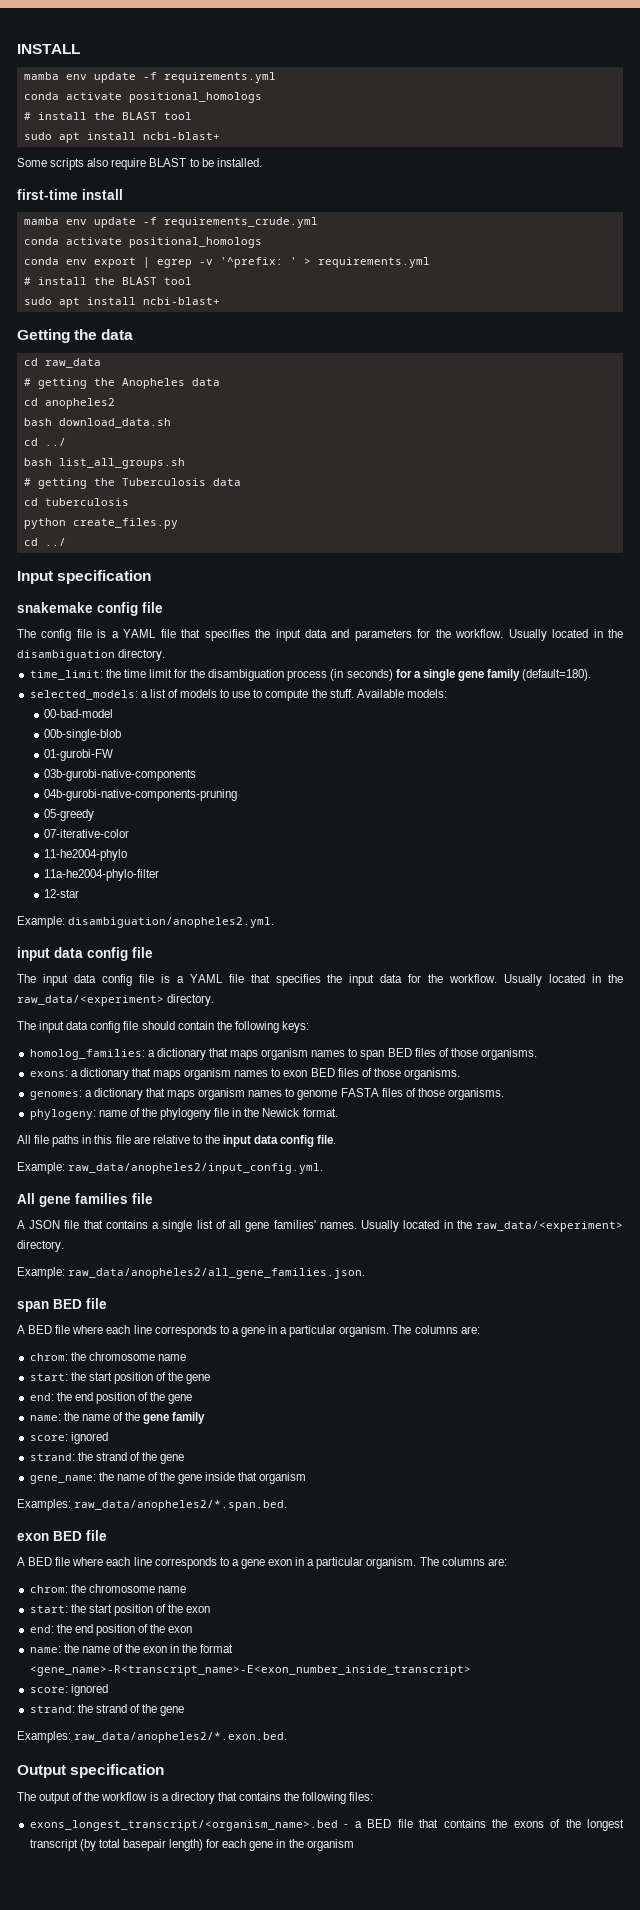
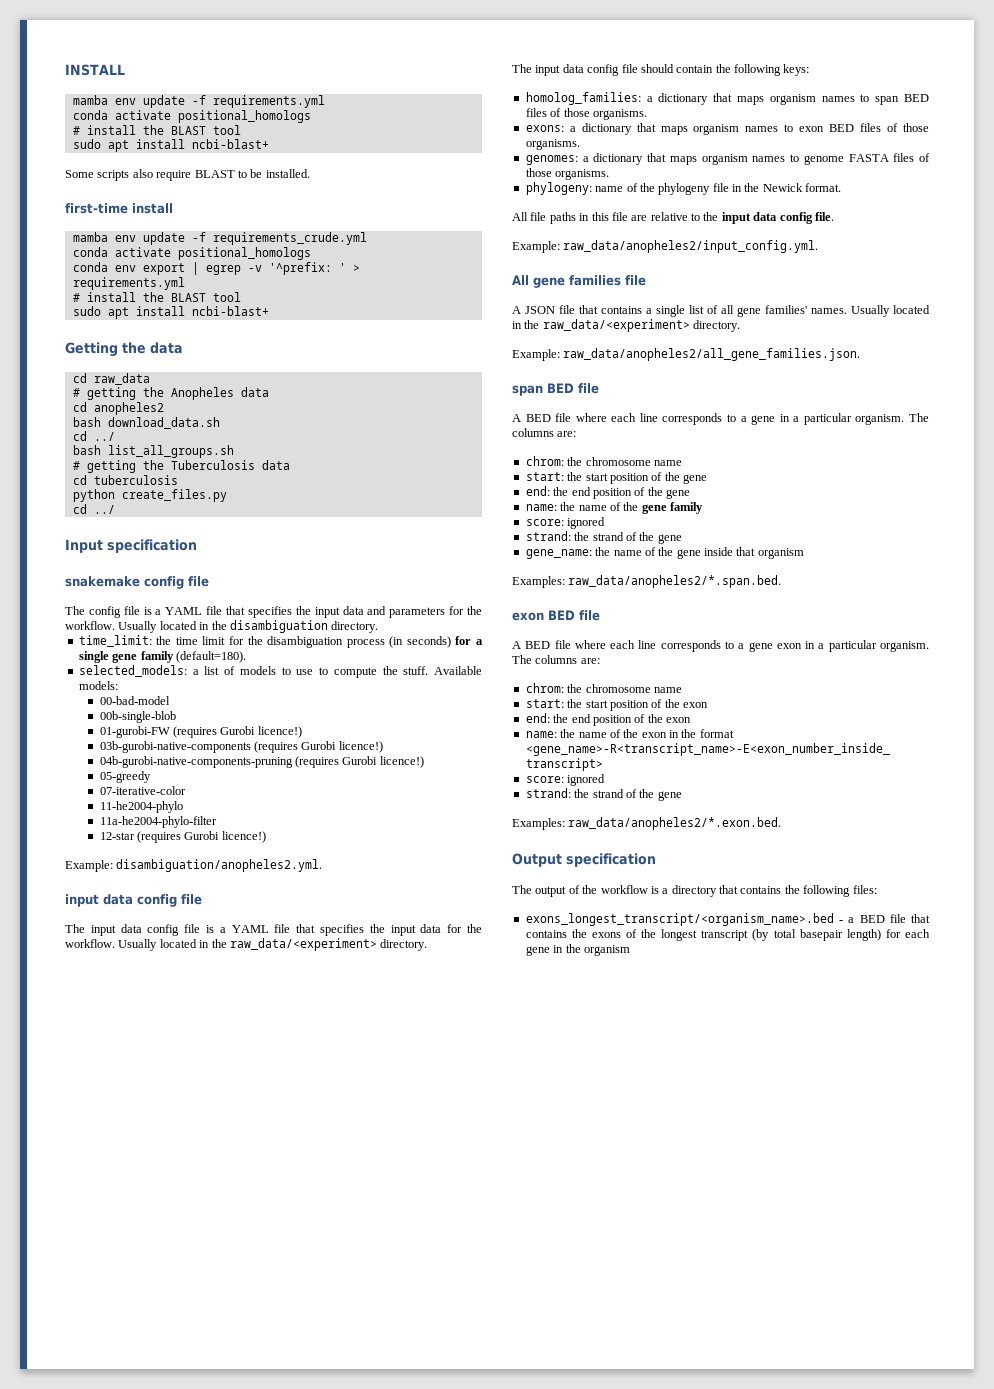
[44,769,197,781] [44,789,238,801] // 03b-gurobi-native-components // 04b-gurobi-native-components-pruning -> [173,726,302,738] [99,741,383,753] [99,756,424,768] (requires Gurobi licence!) // 03b-gurobi-native-components (requires Gurobi licence!) // 04b-gurobi-native-components-pruning (requires Gurobi licence!)
(80, 893) none -> [137,831,266,843] (requires Gurobi licence!)

